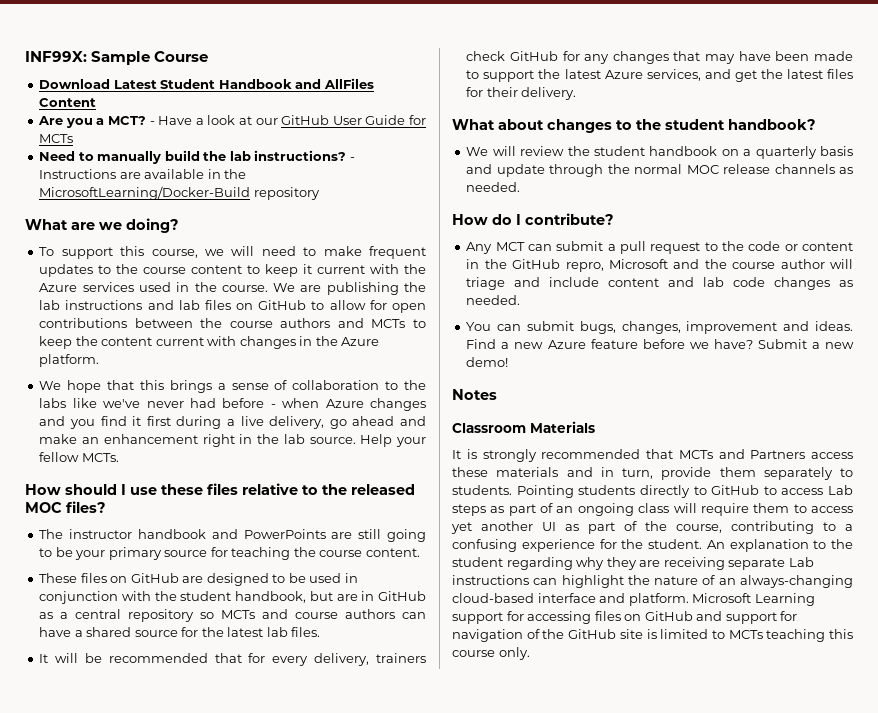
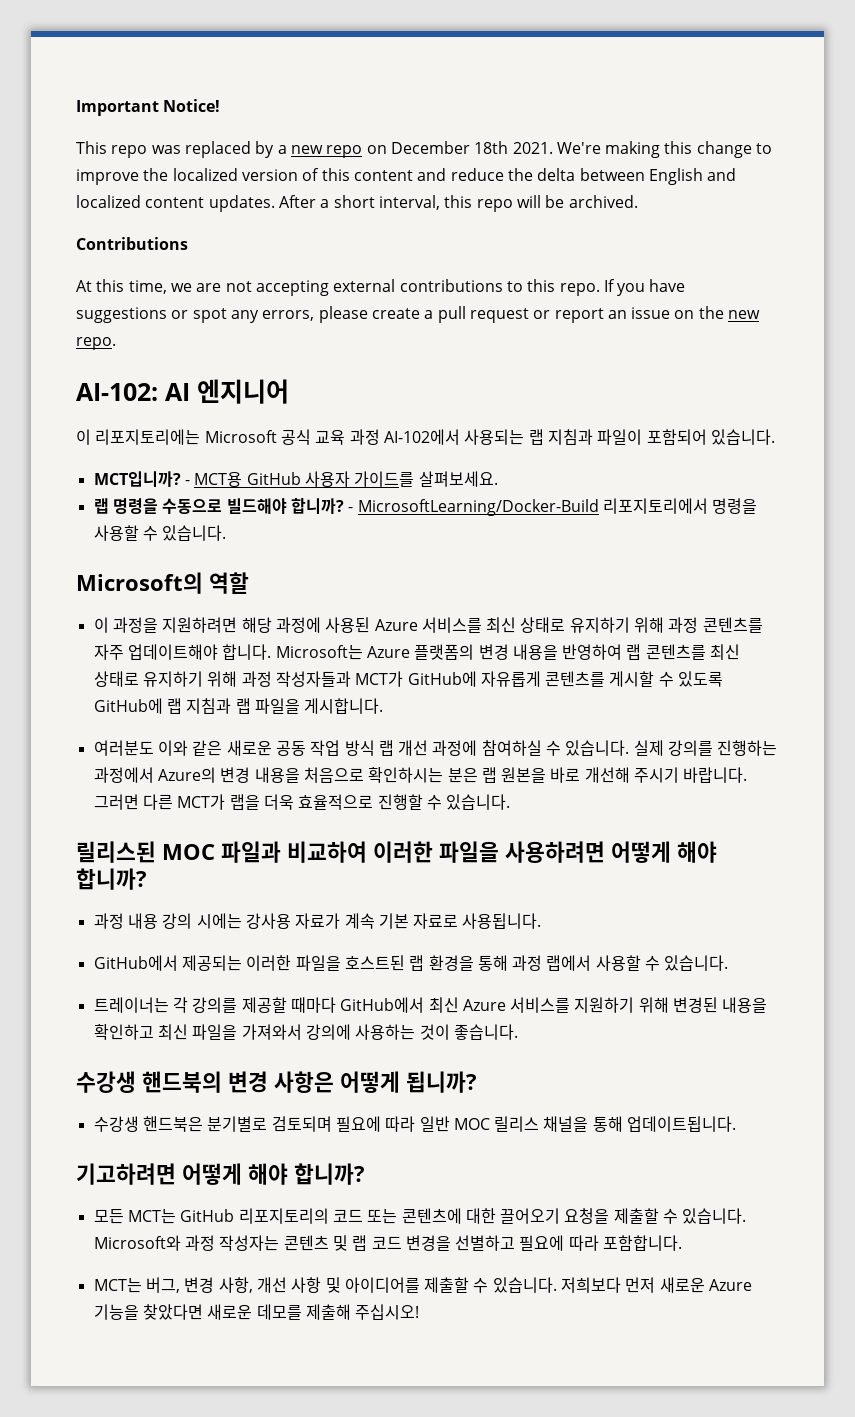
[25,51,209,65] [39,78,374,89] [39,98,97,107] [38,115,426,128] [39,134,74,143] [39,150,355,164] [39,169,247,179] [39,186,320,200] [25,218,179,233] [39,246,426,259] [39,264,426,277] [39,282,426,295] [39,300,426,313] [39,318,426,328] [39,336,380,349] [39,354,100,367] [39,380,426,393] [39,398,426,411] [39,416,426,429] [39,434,426,447] [39,452,119,462] [25,483,415,495] [25,501,106,513] [39,529,426,542] [39,547,420,560] [39,573,358,586] [39,591,426,604] [39,609,427,622] [39,627,321,637] [39,653,426,666] [466,51,853,64] [466,69,853,82] [466,87,577,100] [452,119,816,133] [466,146,853,159] [466,164,853,177] [466,182,521,192] [452,213,614,225] [466,241,853,254] [466,259,853,272] [466,277,853,290] [466,295,521,305] [466,321,853,334] [466,339,854,349] [466,357,509,367] [452,389,497,400] [452,421,595,433] [452,449,853,462] [452,467,853,480] [452,485,853,498] [452,503,853,516] [451,521,853,534] [452,539,853,552] [452,557,814,570] [452,575,853,588] [452,593,815,606] [452,611,798,624] [452,629,853,642] [452,647,530,660] INF99X: Sample Course // Download Latest Student Handbook and AllFiles Content // Are you a MCT? - Have a look at our GitHub User Guide for MCTs // Need to manually build the lab instructions? - Instructions are available in the MicrosoftLearning/Docker-Build repository // What are we doing? // To support this course, we will need to make frequent updates to the course content to keep it current with the Azure services used in the course. We are publishing the lab instructions and lab files on GitHub to allow for open contributions between the course authors and MCTs to keep the content current with changes in the Azure platform. // We hope that this brings a sense of collaboration to the labs like we've never had before - when Azure changes and you find it first during a live delivery, go ahead and make an enhancement right in the lab source. Help your fellow MCTs. // How should I use these files relative to the released MOC files? // The instructor handbook and PowerPoints are still going to be your primary source for teaching the course content. // These files on GitHub are designed to be used in conjunction with the student handbook, but are in GitHub as a central repository so MCTs and course authors can have a shared source for the latest lab files. // It will be recommended that for every delivery, trainers check GitHub for any changes that may have been made to support the latest Azure services, and get the latest files for their delivery. // What about changes to the student handbook? // We will review the student handbook on a quarterly basis and update through the normal MOC release channels as needed. // How do I contribute? // Any MCT can submit a pull request to the code or content in the GitHub repro, Microsoft and the course author will triage and include content and lab code changes as needed. // You can submit bugs, changes, improvement and ideas. Find a new Azure feature before we have? Submit a new demo! // Notes // Classroom Materials // It is strongly recommended that MCTs and Partners access these materials and in turn, provide them separately to students. Pointing students directly to GitHub to access Lab steps as part of an ongoing class will require them to access yet another UI as part of the course, contributing to a confusing experience for the student. An explanation to the student regarding why they are receiving separate Lab instructions can highlight the nature of an always-changing cloud-based interface and platform. Microsoft Learning support for accessing files on GitHub and support for navigation of the GitHub site is limited to MCTs teaching this course only. -> [76,99,221,116] [76,141,773,158] [76,168,737,185] [76,195,638,212] [76,237,188,250] [76,279,686,296] [76,306,761,323] [76,337,116,350] [76,379,289,404] [76,429,775,445] [93,471,498,487] [93,498,758,516] [93,525,227,541] [76,572,249,594] [93,617,763,633] [93,644,741,660] [93,671,724,687] [93,698,384,714] [93,740,778,756] [93,767,748,783] [93,794,511,810] [76,841,717,863] [76,868,147,890] [93,913,542,929] [93,955,729,971] [93,997,768,1013] [93,1024,518,1040] [76,1071,477,1093] [93,1116,737,1132] [76,1163,365,1185] [93,1208,747,1224] [93,1235,683,1251] [93,1277,753,1293] [93,1304,420,1320] Important Notice! // This repo was replaced by a new repo on December 18th 2021. We're making this change to improve the localized version of this content and reduce the delta between English and localized content updates. After a short interval, this repo will be archived. // Contributions // At this time, we are not accepting external contributions to this repo. If you have suggestions or spot any errors, please create a pull request or report an issue on the new repo. // AI-102: AI 엔지니어 // 이 리포지토리에는 Microsoft 공식 교육 과정 AI-102에서 사용되는 랩 지침과 파일이 포함되어 있습니다. // MCT입니까? - MCT용 GitHub 사용자 가이드를 살펴보세요. // 랩 명령을 수동으로 빌드해야 합니까? - MicrosoftLearning/Docker-Build 리포지토리에서 명령을 사용할 수 있습니다. // Microsoft의 역할 // 이 과정을 지원하려면 해당 과정에 사용된 Azure 서비스를 최신 상태로 유지하기 위해 과정 콘텐츠를 자주 업데이트해야 합니다. Microsoft는 Azure 플랫폼의 변경 내용을 반영하여 랩 콘텐츠를 최신 상태로 유지하기 위해 과정 작성자들과 MCT가 GitHub에 자유롭게 콘텐츠를 게시할 수 있도록 GitHub에 랩 지침과 랩 파일을 게시합니다. // 여러분도 이와 같은 새로운 공동 작업 방식 랩 개선 과정에 참여하실 수 있습니다. 실제 강의를 진행하는 과정에서 Azure의 변경 내용을 처음으로 확인하시는 분은 랩 원본을 바로 개선해 주시기 바랍니다. 그러면 다른 MCT가 랩을 더욱 효율적으로 진행할 수 있습니다. // 릴리스된 MOC 파일과 비교하여 이러한 파일을 사용하려면 어떻게 해야 합니까? // 과정 내용 강의 시에는 강사용 자료가 계속 기본 자료로 사용됩니다. // GitHub에서 제공되는 이러한 파일을 호스트된 랩 환경을 통해 과정 랩에서 사용할 수 있습니다. // 트레이너는 각 강의를 제공할 때마다 GitHub에서 최신 Azure 서비스를 지원하기 위해 변경된 내용을 확인하고 최신 파일을 가져와서 강의에 사용하는 것이 좋습니다. // 수강생 핸드북의 변경 사항은 어떻게 됩니까? // 수강생 핸드북은 분기별로 검토되며 필요에 따라 일반 MOC 릴리스 채널을 통해 업데이트됩니다. // 기고하려면 어떻게 해야 합니까? // 모든 MCT는 GitHub 리포지토리의 코드 또는 콘텐츠에 대한 끌어오기 요청을 제출할 수 있습니다. Microsoft와 과정 작성자는 콘텐츠 및 랩 코드 변경을 선별하고 필요에 따라 포함합니다. // MCT는 버그, 변경 사항, 개선 사항 및 아이디어를 제출할 수 있습니다. 저희보다 먼저 새로운 Azure 기능을 찾았다면 새로운 데모를 제출해 주십시오!

